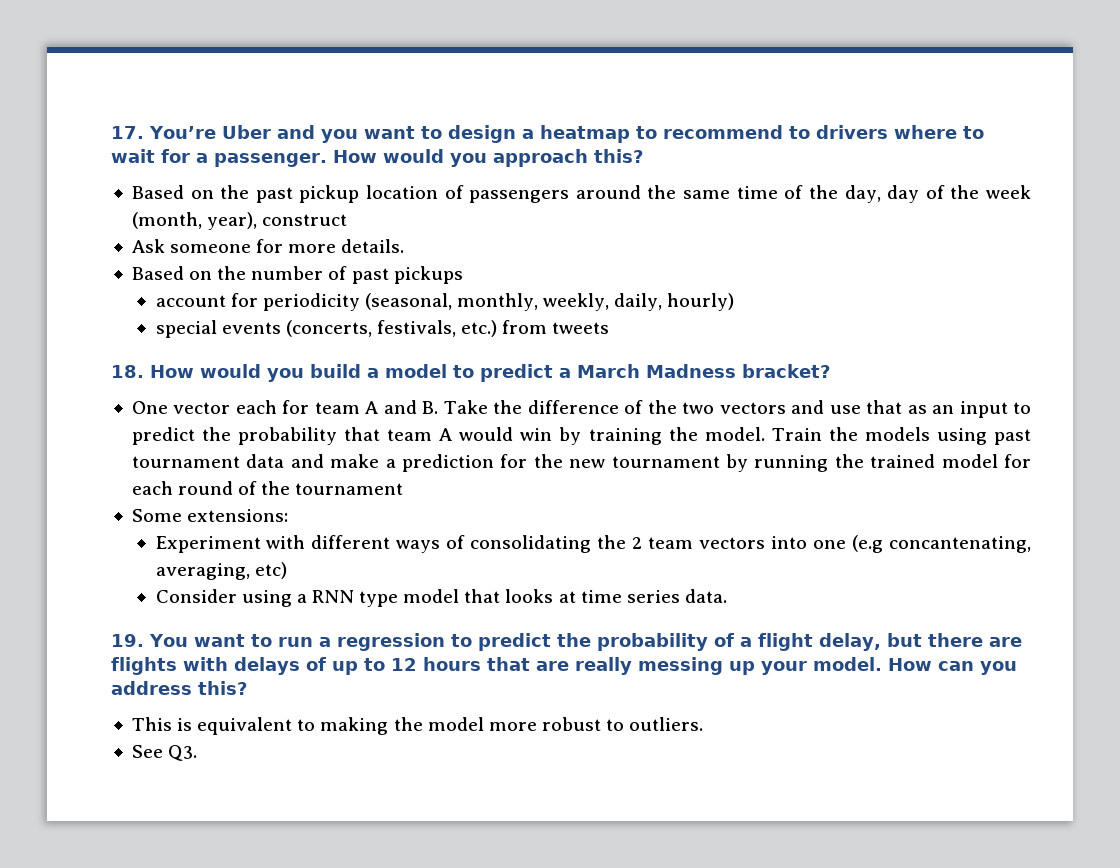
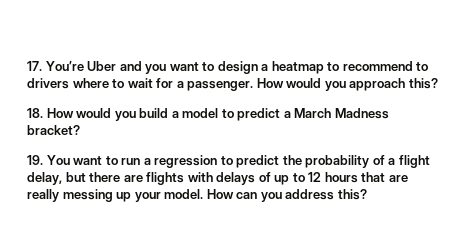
[131,185,1031,203] [131,212,348,230] [131,239,405,253] [131,266,463,284] [155,293,735,311] [155,320,610,338] // Based on the past pickup location of passengers around the same time of the day, day of the week (month, year), construct // Ask someone for more details. // Based on the number of past pickups // account for periodicity (seasonal, monthly, weekly, daily, hourly) // special events (concerts, festivals, etc.) from tweets -> (438, 83) none
[131,400,1032,418] [131,427,1032,445] [131,454,1031,472] [131,481,404,495] [131,509,289,522] [155,535,1032,553] [155,562,287,580] [155,589,727,607] // One vector each for team A and B. Take the difference of the two vectors and use that as an input to predict the probability that team A would win by training the model. Train the models using past tournament data and make a prediction for the new tournament by running the trained model for each round of the tournament // Some extensions: // Experiment with different ways of consolidating the 2 team vectors into one (e.g concantenating, averaging, etc) // Consider using a RNN type model that looks at time series data. -> (80, 130) none
[131,717,704,735] [131,745,198,761] // This is equivalent to making the model more robust to outliers. // See Q3. -> (367, 194) none

